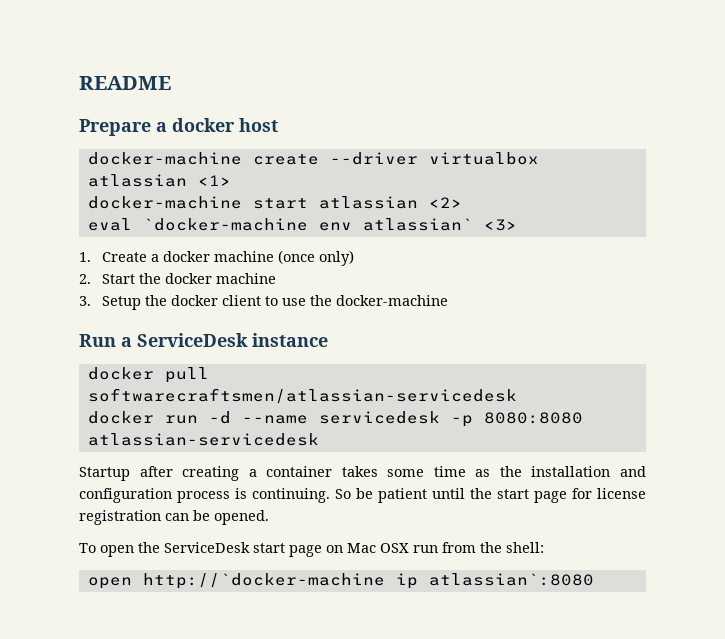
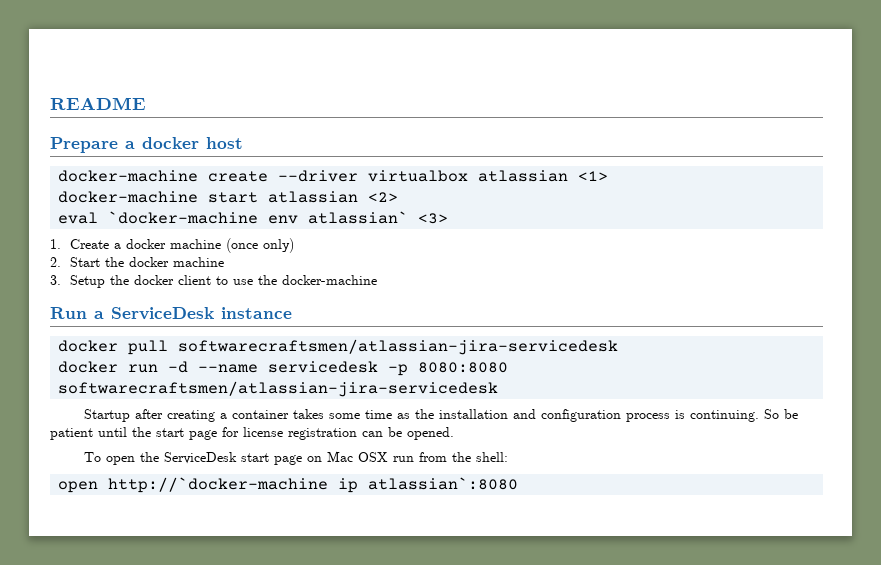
[87,388,517,404] softwarecraftsmen/atlassian-servicedesk -> [178,339,619,355] softwarecraftsmen/atlassian-jira-servicedesk
[87,433,319,446] atlassian-servicedesk -> [58,381,499,397] softwarecraftsmen/atlassian-jira-servicedesk

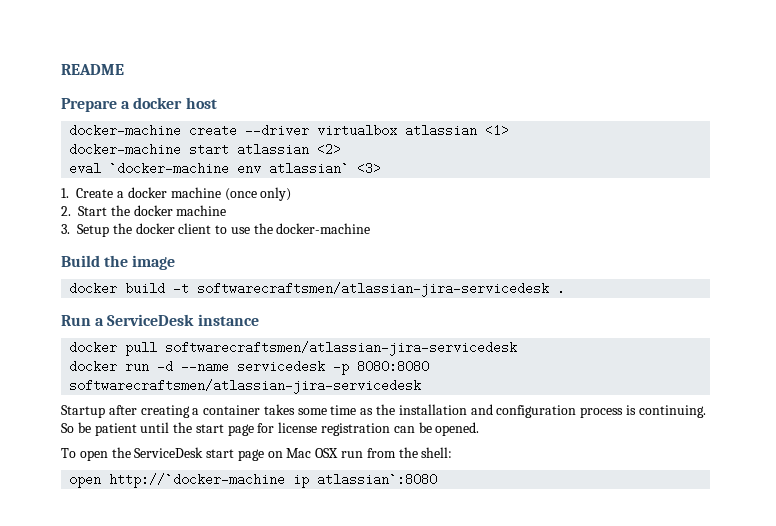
(377, 280) none -> [61,255,176,270] [69,282,566,297] // Build the image // docker build -t softwarecraftsmen/atlassian-jira-servicedesk .

